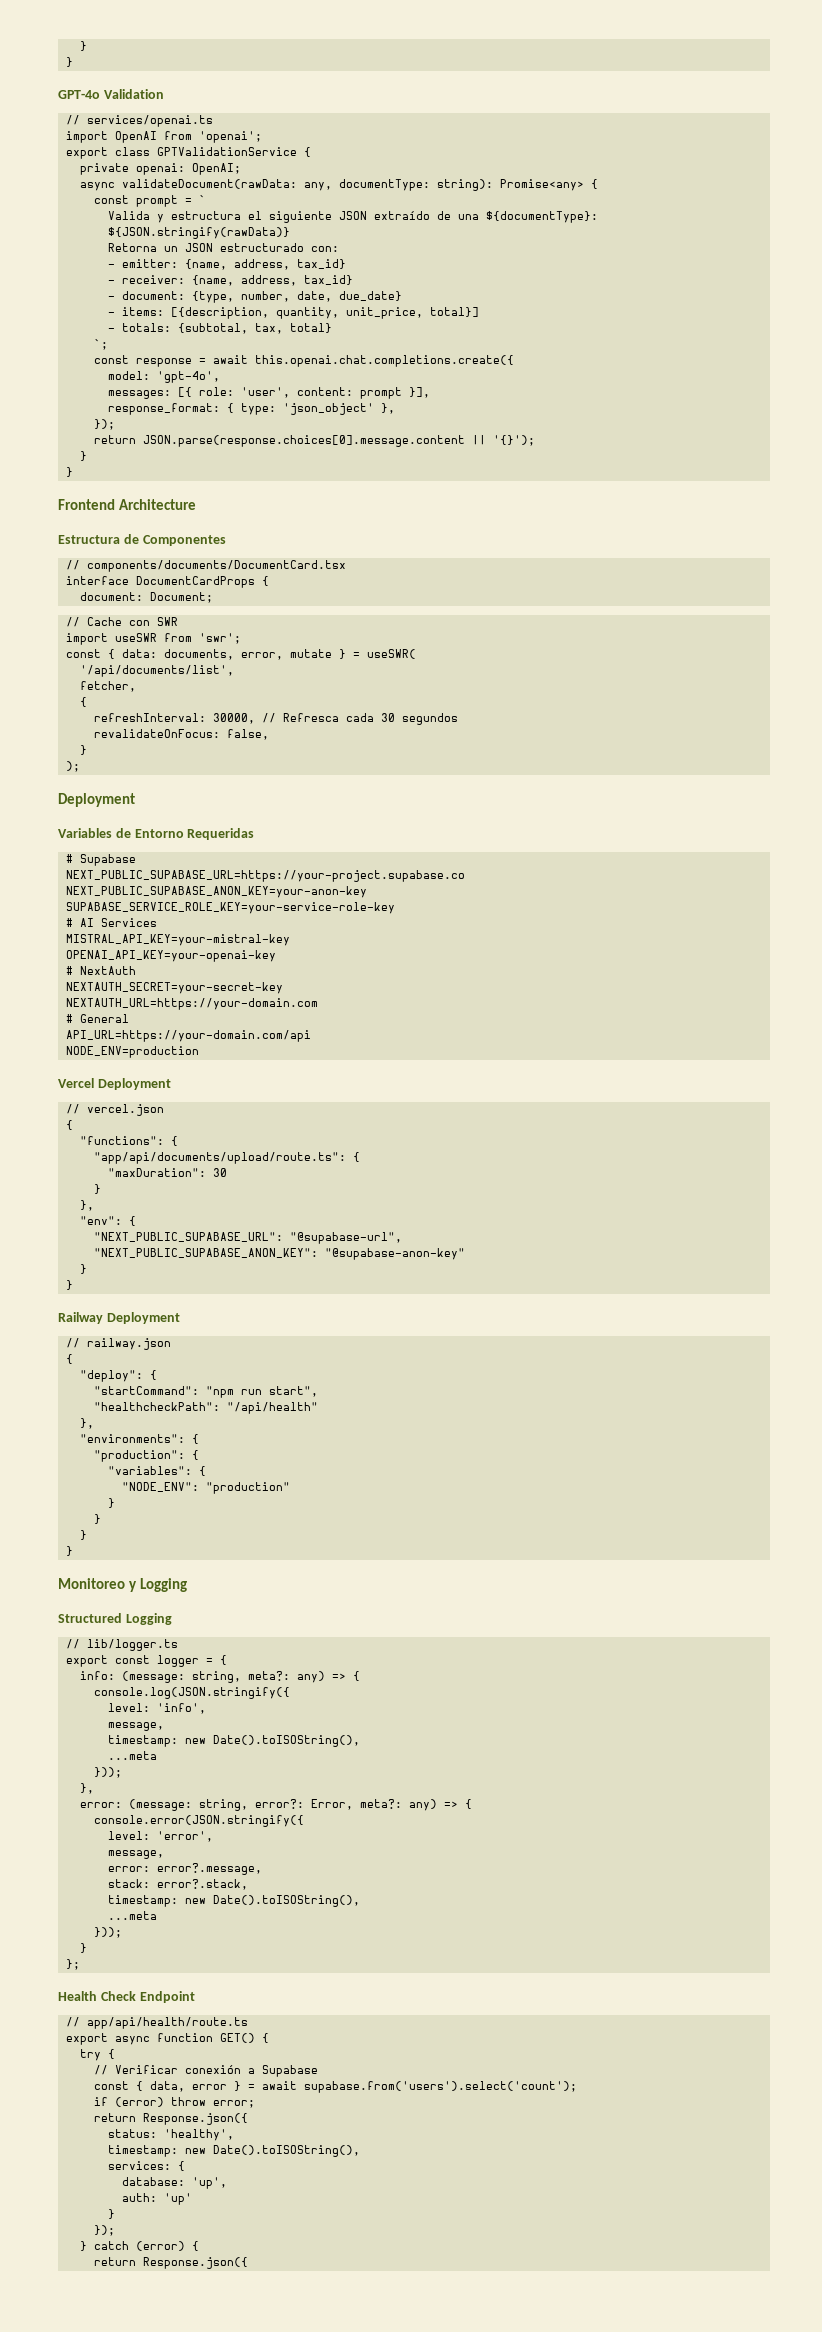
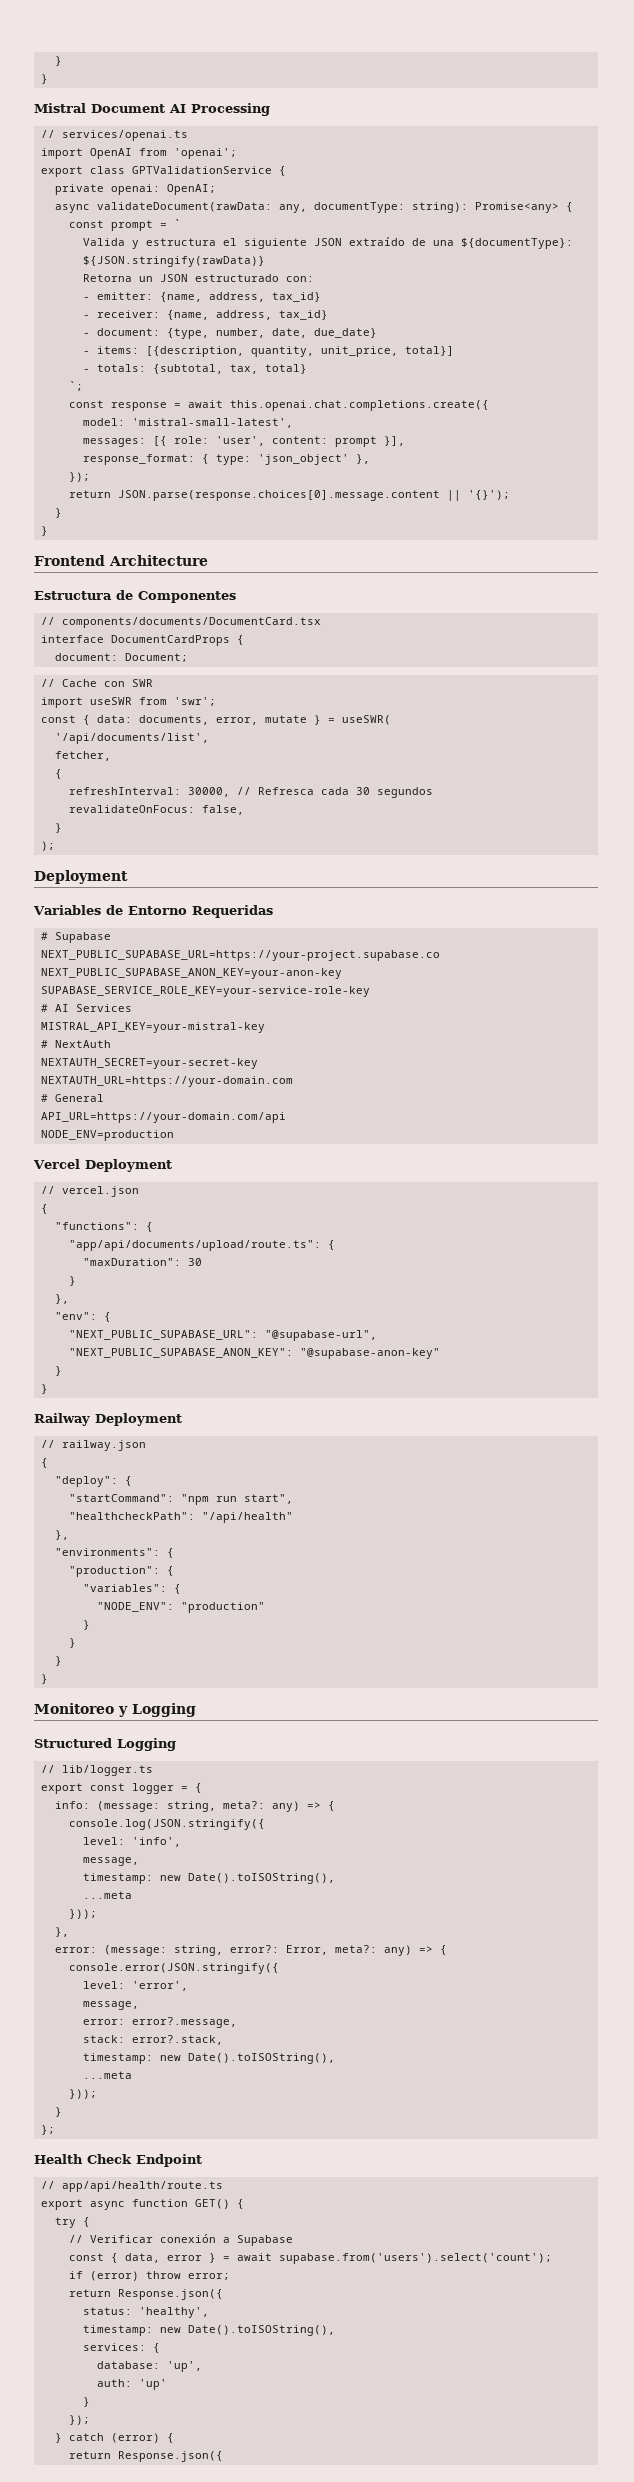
[79,41,87,51] [65,57,73,67] [58,89,164,99] } // } // GPT-4o Validation -> [54,56,62,66] [40,74,48,84] [34,103,270,116] } // } // Mistral Document AI Processing
[156,371,220,383] 'gpt-4o', -> [131,418,293,428] 'mistral-small-latest',
[65,950,276,962] // OPENAI_API_KEY=your-openai-key -> (265, 1027) none

